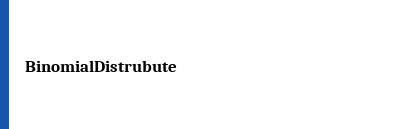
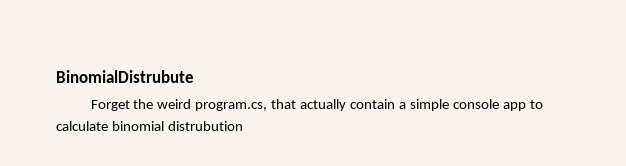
(177, 66) none -> [90,99,543,111] [56,121,243,131] // Forget the weird program.cs, that actually contain a simple console app to calculate binomial distrubution

